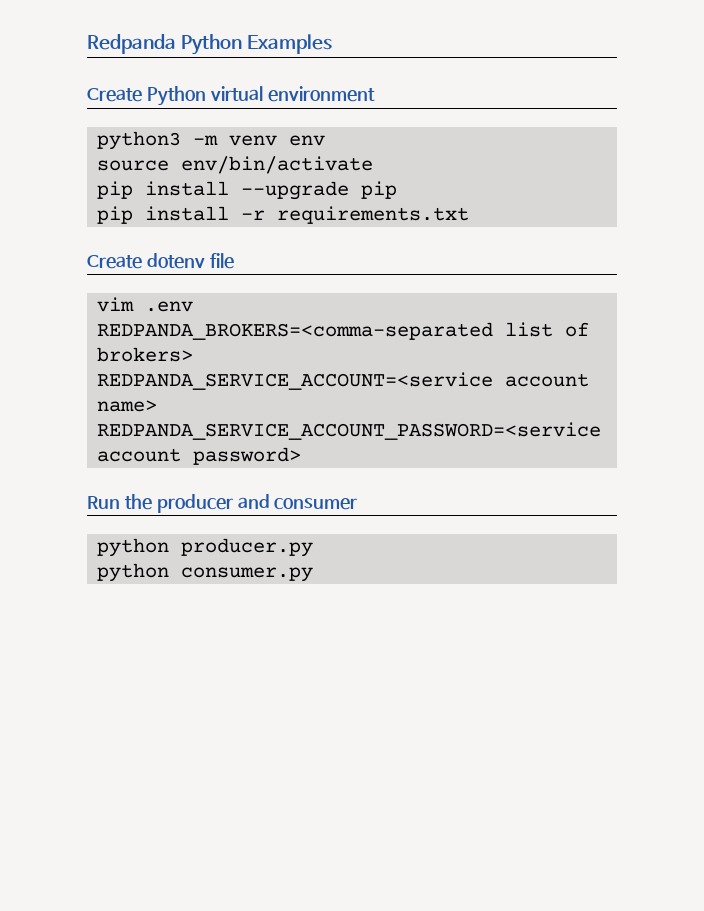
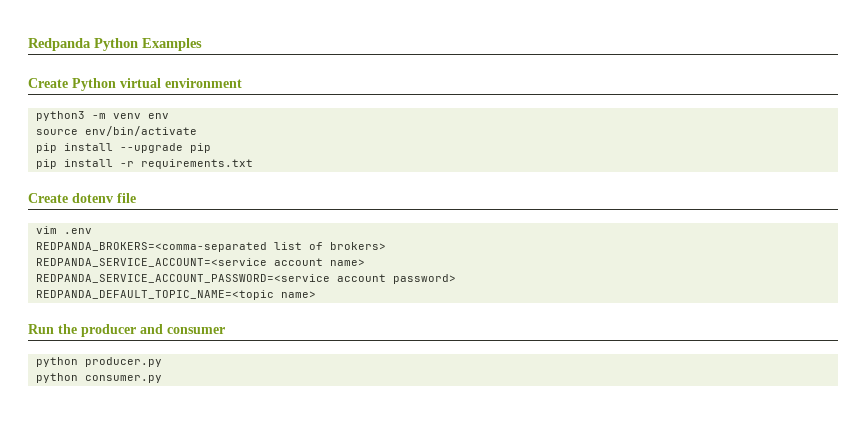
(301, 456) none -> [36,290,317,300] // REDPANDA_DEFAULT_TOPIC_NAME=<topic name>

